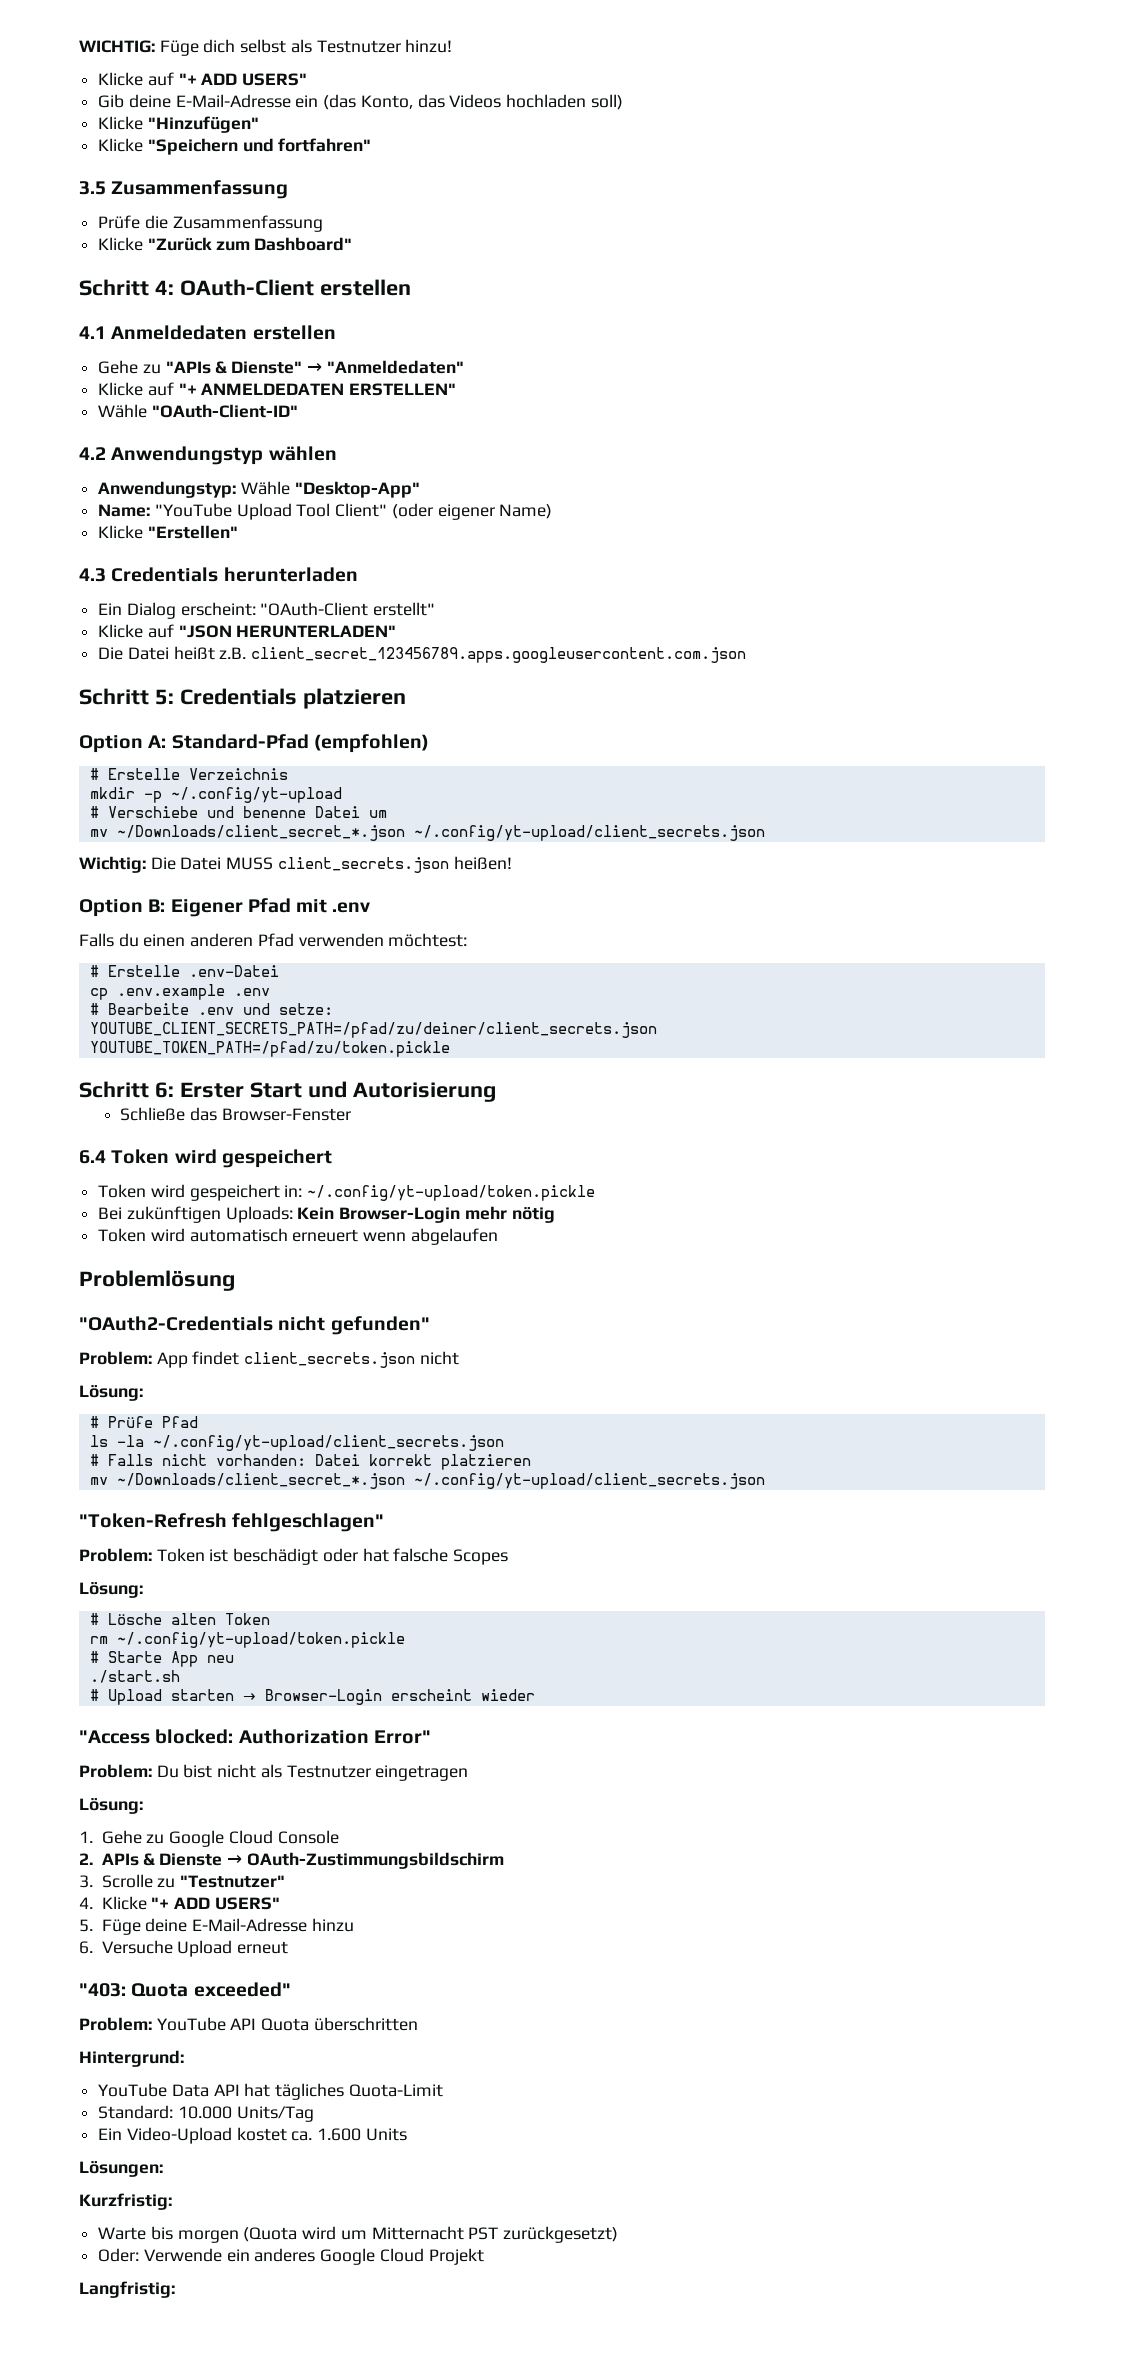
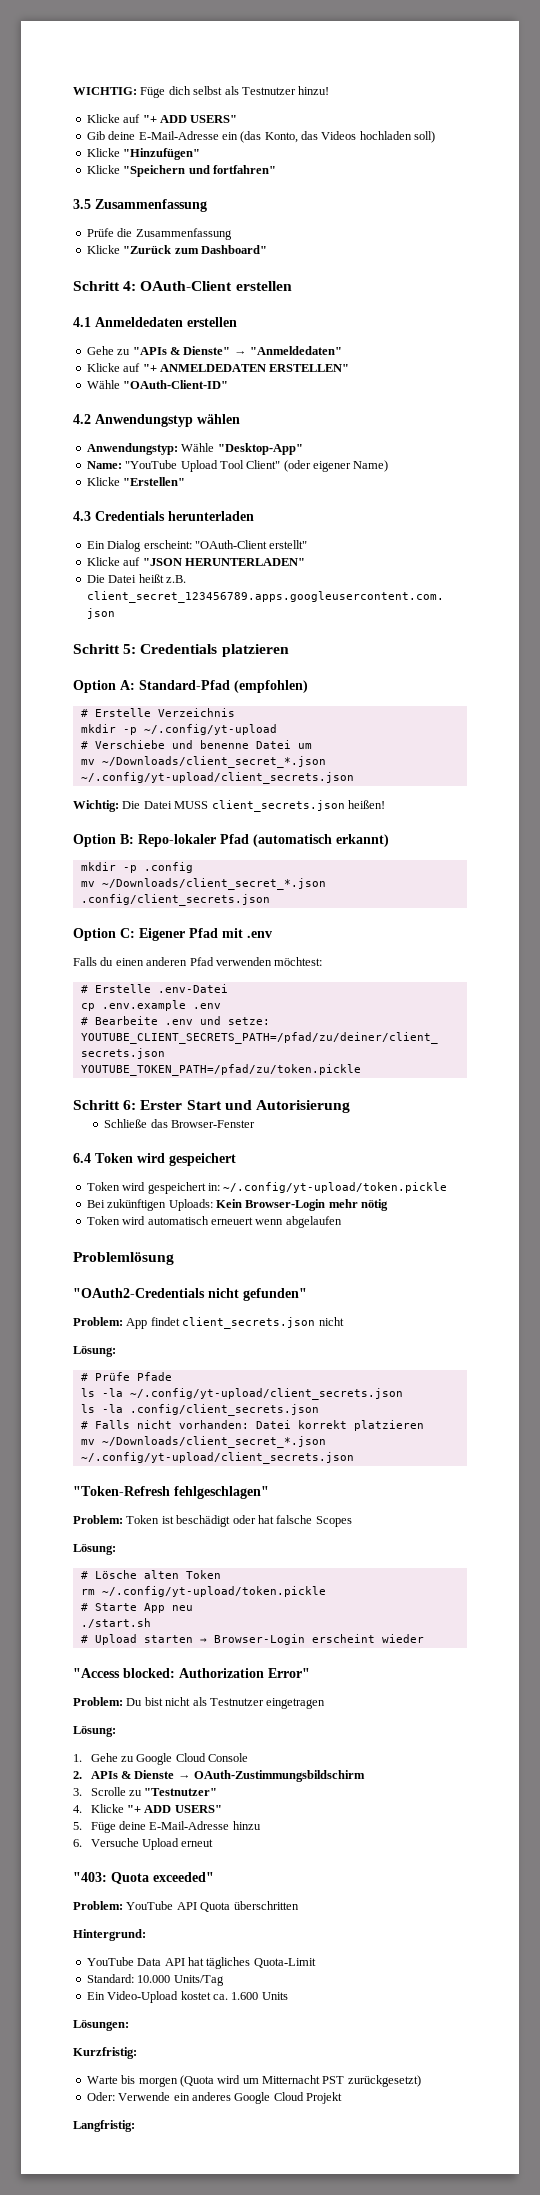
(166, 905) none -> [138,834,389,847] [80,862,193,873] [80,878,326,890] [80,894,270,906] [73,928,135,941] Repo-lokaler Pfad (automatisch erkannt) // mkdir -p .config // mv ~/Downloads/client_secret_*.json .config/client_secrets.json // Option C:
[161,1416,198,1428] Pfad -> [136,1372,172,1381] Pfade
(504, 1443) none -> [80,1404,319,1416] // ls -la .config/client_secrets.json

